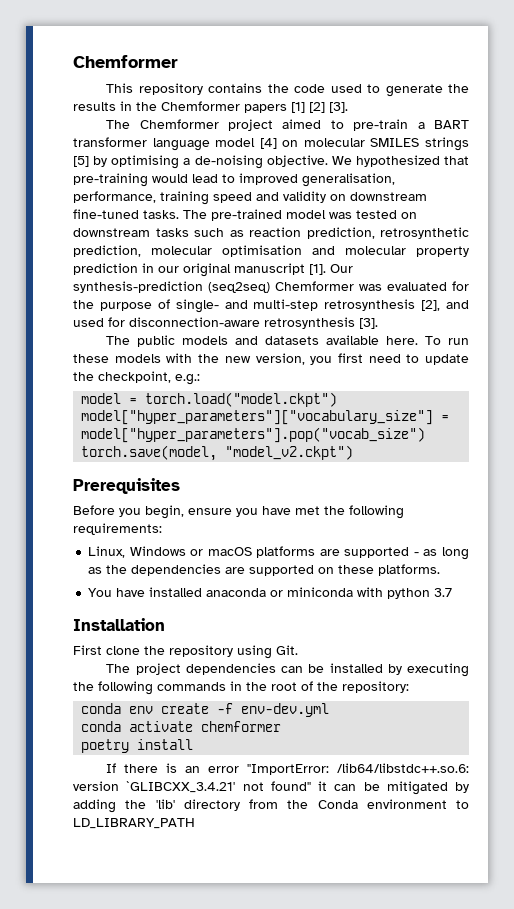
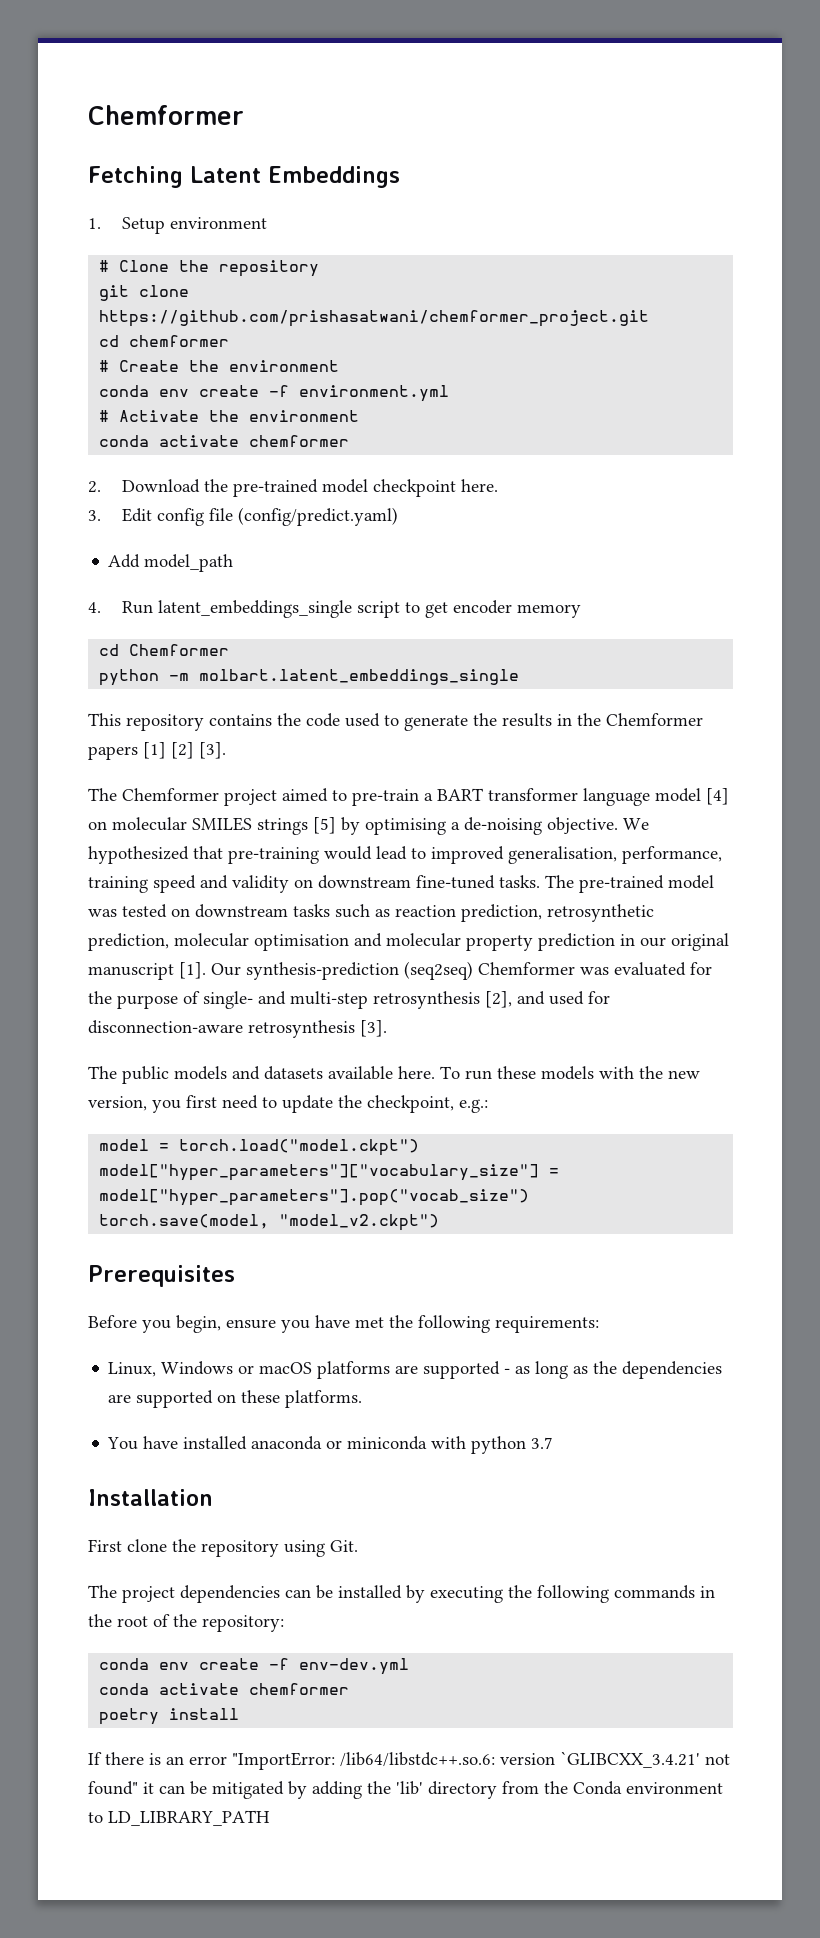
[73,55,178,68] Chemformer -> [88,105,244,125] [88,166,400,188] [88,217,268,234] [99,260,320,277] [99,285,190,301] [99,310,650,327] [99,335,230,347] [99,360,340,372] [99,385,450,402] [99,410,360,422] [99,435,350,447] [88,479,499,497] [88,507,399,526] [108,554,234,572] [88,600,582,618] [99,644,230,656] [99,669,520,686] Chemformer // Fetching Latent Embeddings // 1. Setup environment // # Clone the repository // git clone https://github.com/prishasatwani/chemformer_project.git // cd chemformer // # Create the environment // conda env create -f environment.yml // # Activate the environment // conda activate chemformer // 2. Download the pre-trained model checkpoint here. // 3. Edit config file (config/predict.yaml) // Add model_path // 4. Run latent_embeddings_single script to get encoder memory // cd Chemformer // python -m molbart.latent_embeddings_single

